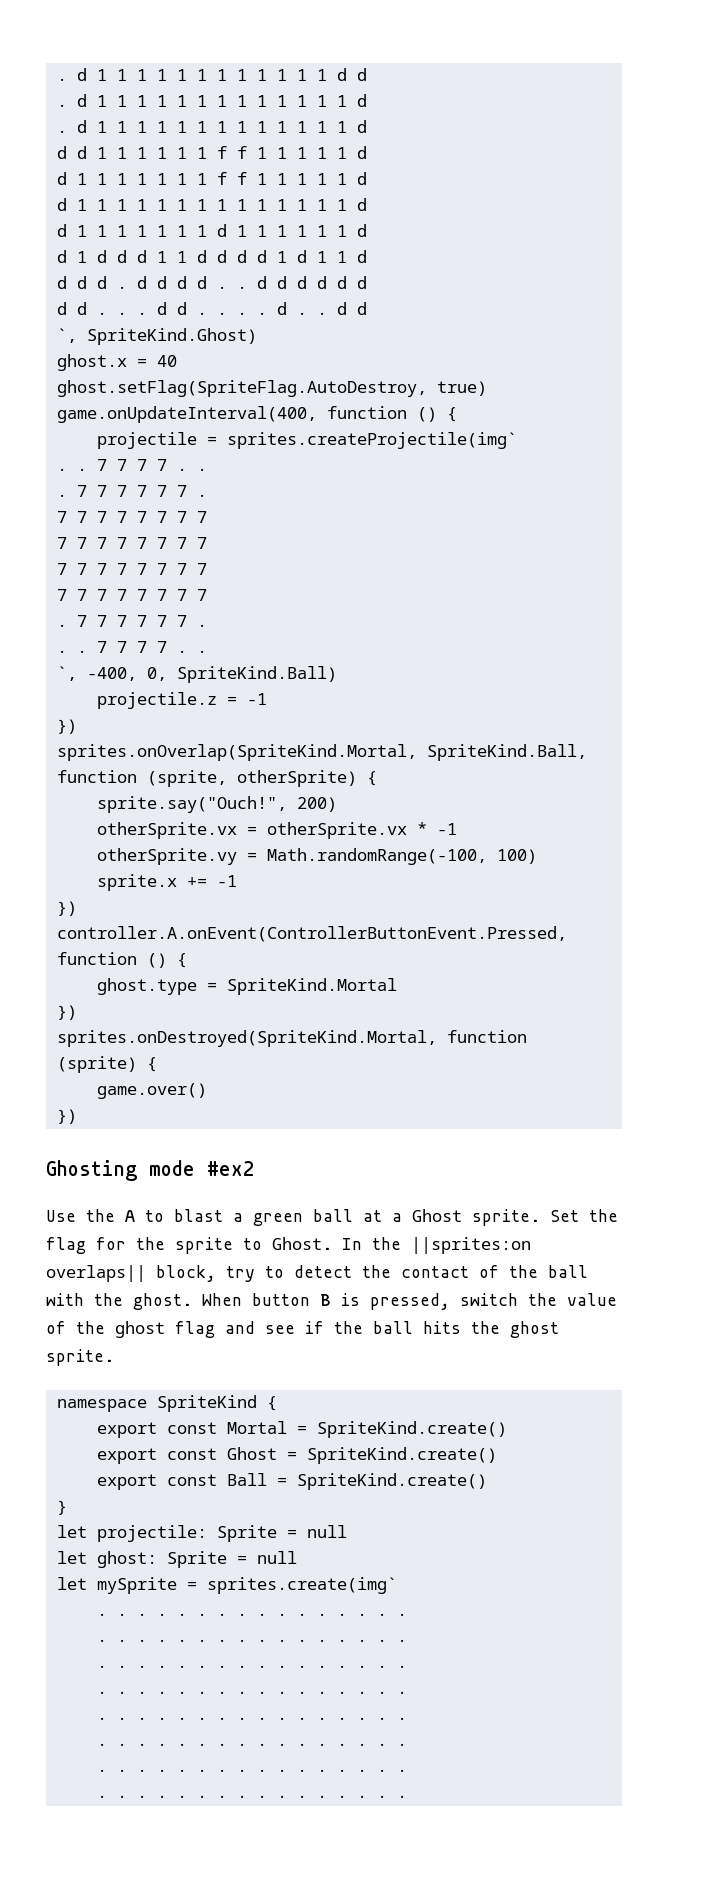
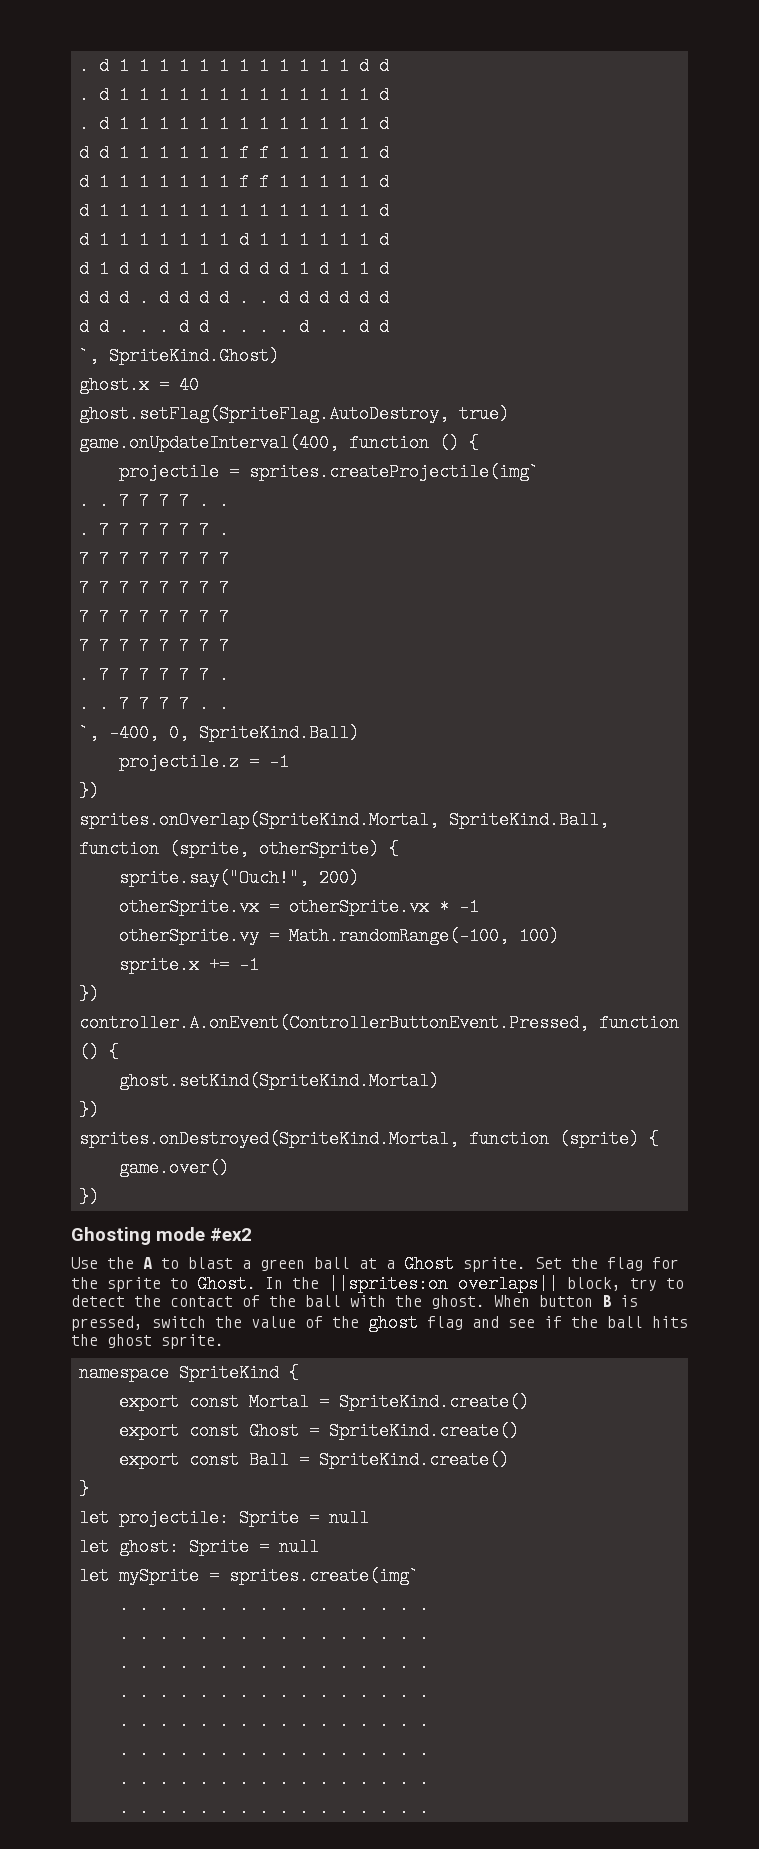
[96,978,397,995] ghost.type = SpriteKind.Mortal -> [118,1072,439,1090] ghost.setKind(SpriteKind.Mortal)

